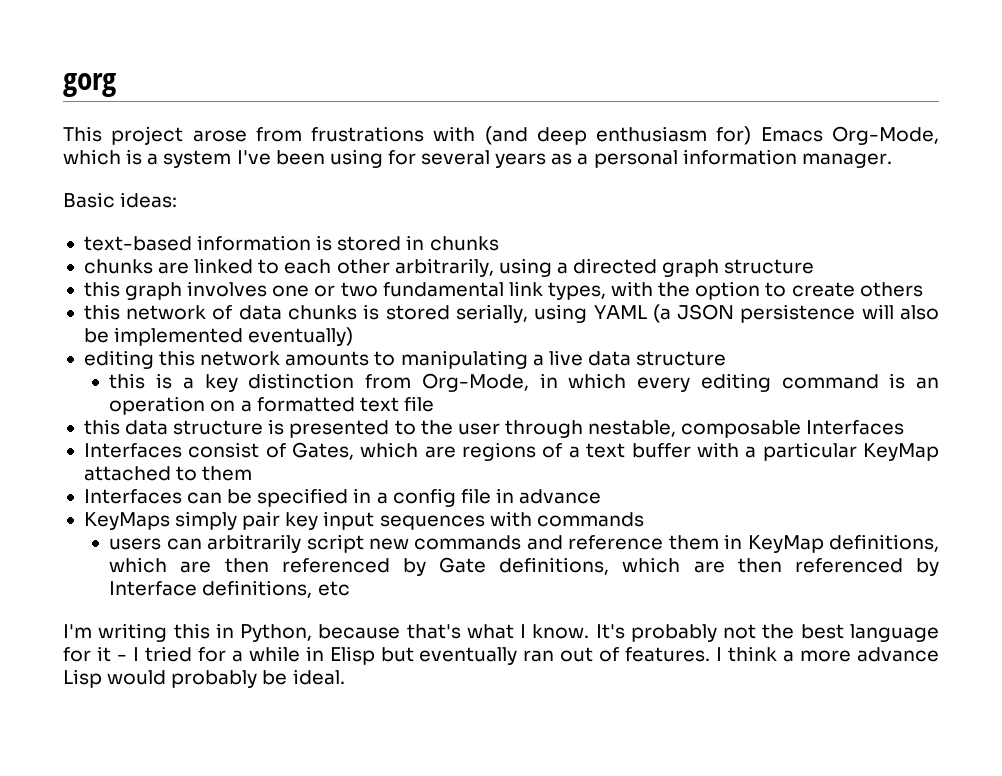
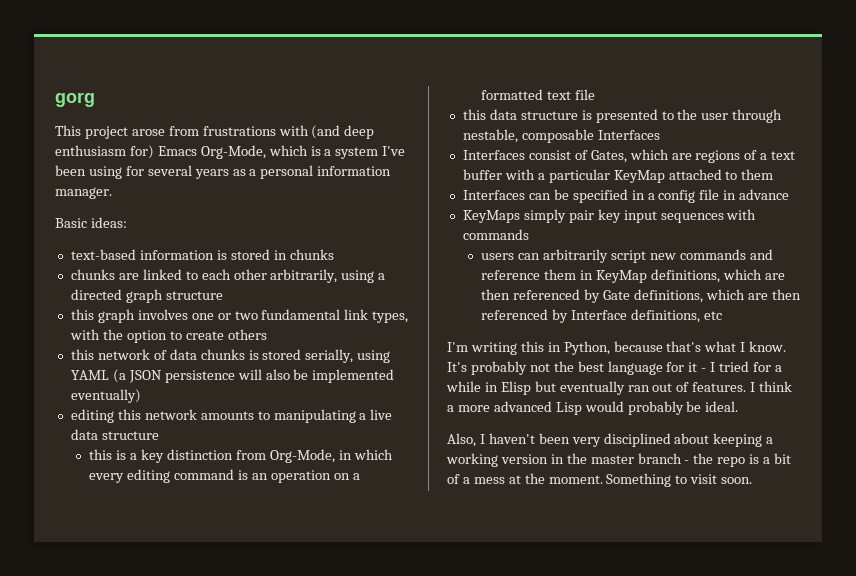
[857,647,940,662] advance -> [493,401,552,412] advanced
(345, 677) none -> [447,433,774,447] [446,453,792,467] [447,473,753,487] // Also, I haven't been very disciplined about keeping a working version in the master branch - the repo is a bit of a mess at the moment. Something to visit soon.

